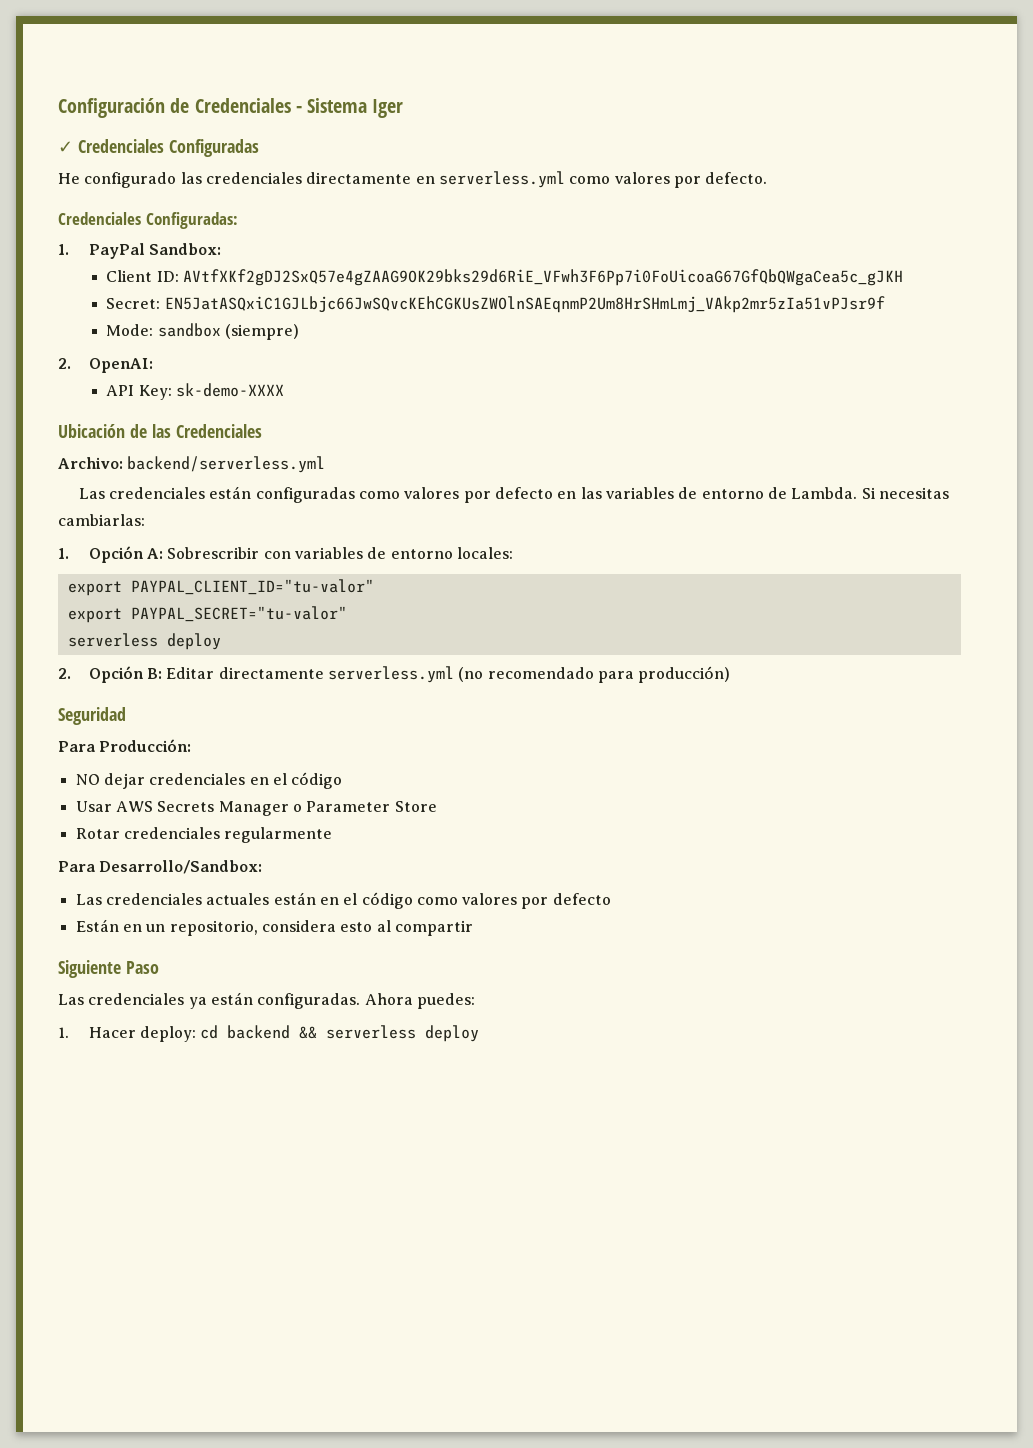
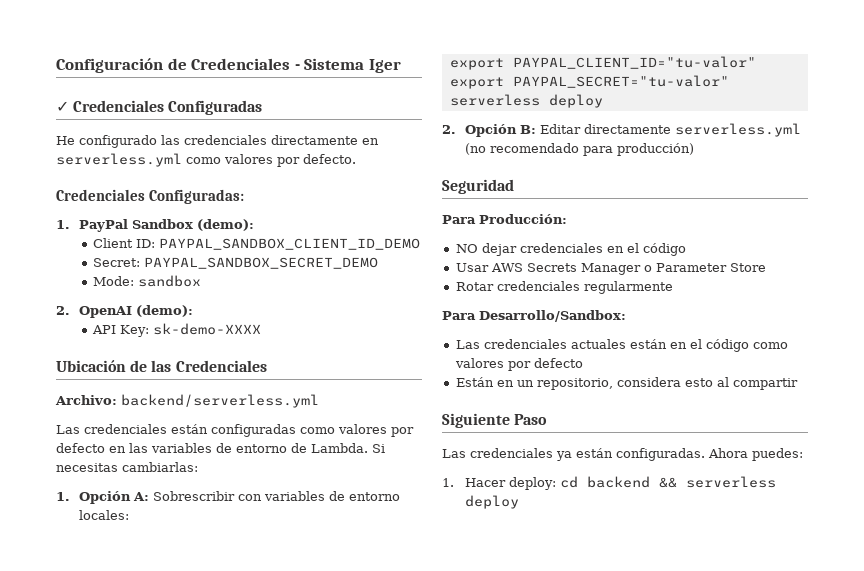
[148,243,221,255] Sandbox: -> [132,219,255,231] Sandbox (demo):
[182,269,903,286] AVtfXKf2gDJ2SxQ57e4gZAAG9OK29bks29d6RiE_VFwh3F6Pp7i0FoUicoaG67GfQbQWgaCea5c_gJKH -> [158,238,420,250] PAYPAL_SANDBOX_CLIENT_ID_DEMO
[164,296,885,313] EN5JatASQxiC1GJLbjc66JwSQvcKEhCGKUsZWOlnSAEqnmP2Um8HrSHmLmj_VAkp2mr5zIa51vPJsr9f -> [143,257,378,269] PAYPAL_SANDBOX_SECRET_DEMO
[224,324,299,340] [58,358,153,373] (siempre) // 2. OpenAI: -> [56,305,194,318] // 2. OpenAI (demo):

